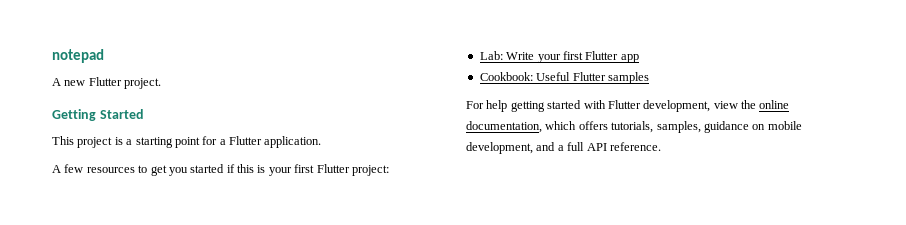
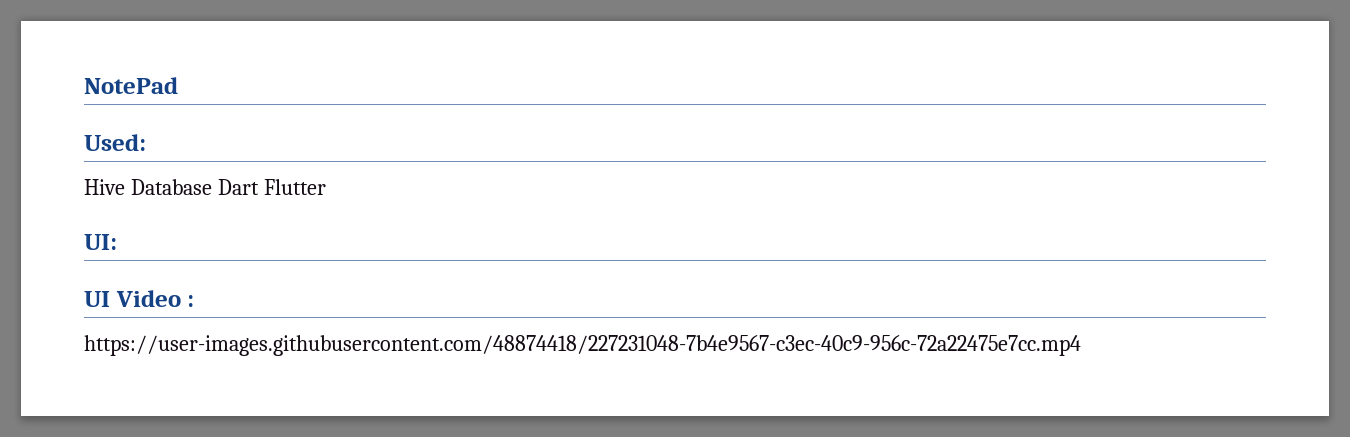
[52,49,104,63] [52,77,162,89] [52,109,144,121] [52,136,322,148] [52,164,389,176] [479,51,639,63] [479,72,649,84] [466,100,790,112] [466,121,802,133] [466,142,661,154] notepad // A new Flutter project. // Getting Started // This project is a starting point for a Flutter application. // A few resources to get you started if this is your first Flutter project: // Lab: Write your first Flutter app // Cookbook: Useful Flutter samples // For help getting started with Flutter development, view the online documentation, which offers tutorials, samples, guidance on mobile development, and a full API reference. -> [84,77,178,94] [84,134,146,151] [84,179,326,195] [84,234,117,250] [84,290,195,307] [84,335,1081,356] NotePad // Used: // Hive Database Dart Flutter // UI: // UI Video : // https://user-images.githubusercontent.com/48874418/227231048-7b4e9567-c3ec-40c9-956c-72a22475e7cc.mp4

